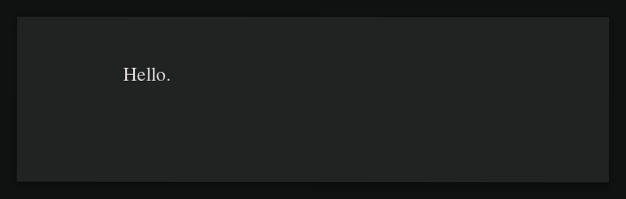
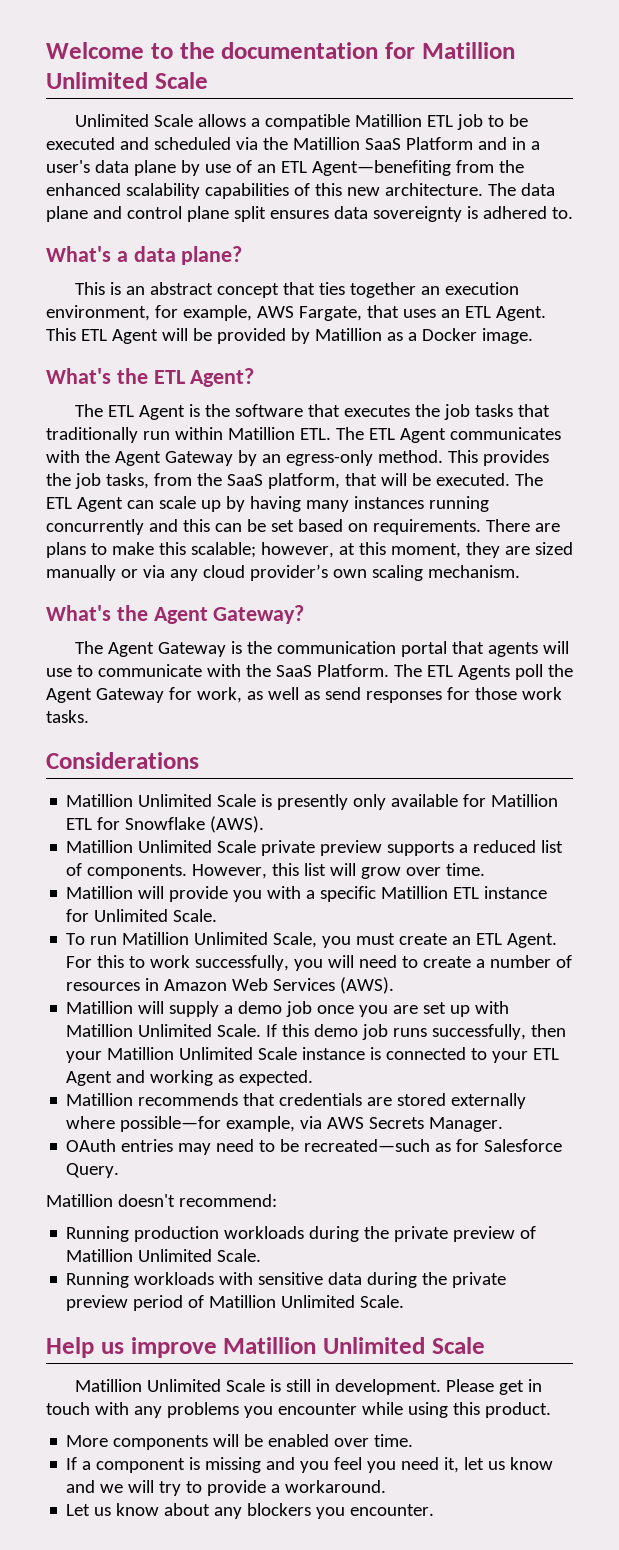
[123,66,172,81] Hello. -> [46,42,515,59] [46,72,208,89] [74,114,528,130] [46,137,540,150] [46,160,524,176] [46,183,555,199] [46,206,573,222] [46,246,243,265] [74,282,519,298] [46,305,546,321] [46,328,533,344] [46,368,255,387] [74,404,550,420] [46,427,561,443] [46,450,549,466] [46,473,543,489] [46,496,489,512] [46,519,560,535] [46,542,573,558] [46,564,520,581] [46,605,305,624] [74,641,569,657] [46,664,573,680] [46,687,562,703] [46,710,89,723] [46,752,199,769] [66,794,559,810] [66,816,265,833] [66,840,564,856] [66,863,486,879] [66,886,548,902] [66,909,218,922] [66,932,558,948] [66,955,573,971] [66,977,395,994] [66,1001,510,1017] [66,1024,567,1040] [66,1047,560,1063] [66,1070,314,1086] [66,1093,527,1109] [66,1116,504,1132] [66,1139,563,1155] [66,1163,120,1178] [46,1194,277,1207] [66,1226,537,1242] [66,1249,262,1262] [66,1272,507,1288] [66,1295,405,1311] [46,1337,485,1358] [74,1379,542,1395] [46,1402,551,1418] [66,1434,414,1450] [66,1457,554,1473] [66,1480,387,1496] [66,1503,435,1519] Welcome to the documentation for Matillion Unlimited Scale // Unlimited Scale allows a compatible Matillion ETL job to be executed and scheduled via the Matillion SaaS Platform and in a user's data plane by use of an ETL Agent—benefiting from the enhanced scalability capabilities of this new architecture. The data plane and control plane split ensures data sovereignty is adhered to. // What's a data plane? // This is an abstract concept that ties together an execution environment, for example, AWS Fargate, that uses an ETL Agent. This ETL Agent will be provided by Matillion as a Docker image. // What's the ETL Agent? // The ETL Agent is the software that executes the job tasks that traditionally run within Matillion ETL. The ETL Agent communicates with the Agent Gateway by an egress-only method. This provides the job tasks, from the SaaS platform, that will be executed. The ETL Agent can scale up by having many instances running concurrently and this can be set based on requirements. There are plans to make this scalable; however, at this moment, they are sized manually or via any cloud provider’s own scaling mechanism. // What's the Agent Gateway? // The Agent Gateway is the communication portal that agents will use to communicate with the SaaS Platform. The ETL Agents poll the Agent Gateway for work, as well as send responses for those work tasks. // Considerations // Matillion Unlimited Scale is presently only available for Matillion ETL for Snowflake (AWS). // Matillion Unlimited Scale private preview supports a reduced list of components. However, this list will grow over time. // Matillion will provide you with a specific Matillion ETL instance for Unlimited Scale. // To run Matillion Unlimited Scale, you must create an ETL Agent. For this to work successfully, you will need to create a number of resources in Amazon Web Services (AWS). // Matillion will supply a demo job once you are set up with Matillion Unlimited Scale. If this demo job runs successfully, then your Matillion Unlimited Scale instance is connected to your ETL Agent and working as expected. // Matillion recommends that credentials are stored externally where possible—for example, via AWS Secrets Manager. // OAuth entries may need to be recreated—such as for Salesforce Query. // Matillion doesn't recommend: // Running production workloads during the private preview of Matillion Unlimited Scale. // Running workloads with sensitive data during the private preview period of Matillion Unlimited Scale. // Help us improve Matillion Unlimited Scale // Matillion Unlimited Scale is still in development. Please get in touch with any problems you encounter while using this product. // More components will be enabled over time. // If a component is missing and you feel you need it, let us know and we will try to provide a workaround. // Let us know about any blockers you encounter.

